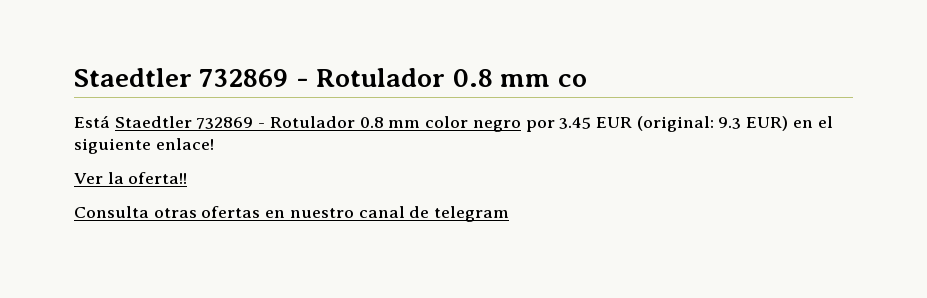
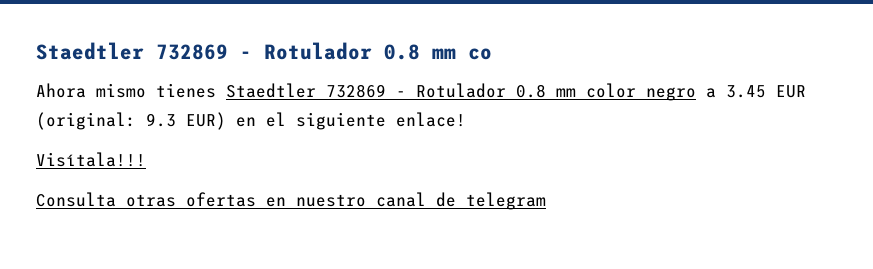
[74,115,110,128] Está -> [36,83,216,98] Ahora mismo tienes
[525,120,555,132] por -> [706,88,716,98] a
[74,172,188,184] Ver la oferta!! -> [36,152,146,167] Visítala!!!

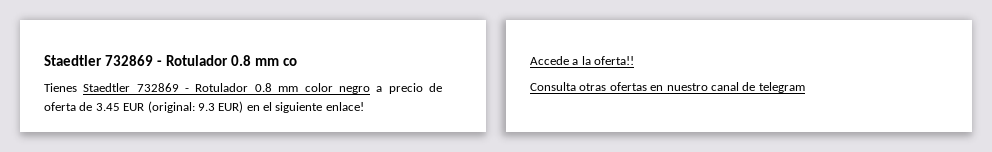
[36,83,216,98] Ahora mismo tienes -> [44,83,77,92] Tienes
(716, 93) none -> [388,83,443,94] [44,102,93,111] precio de oferta de
[36,152,146,167] Visítala!!! -> [530,56,635,65] Accede a la oferta!!

